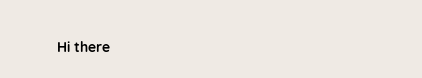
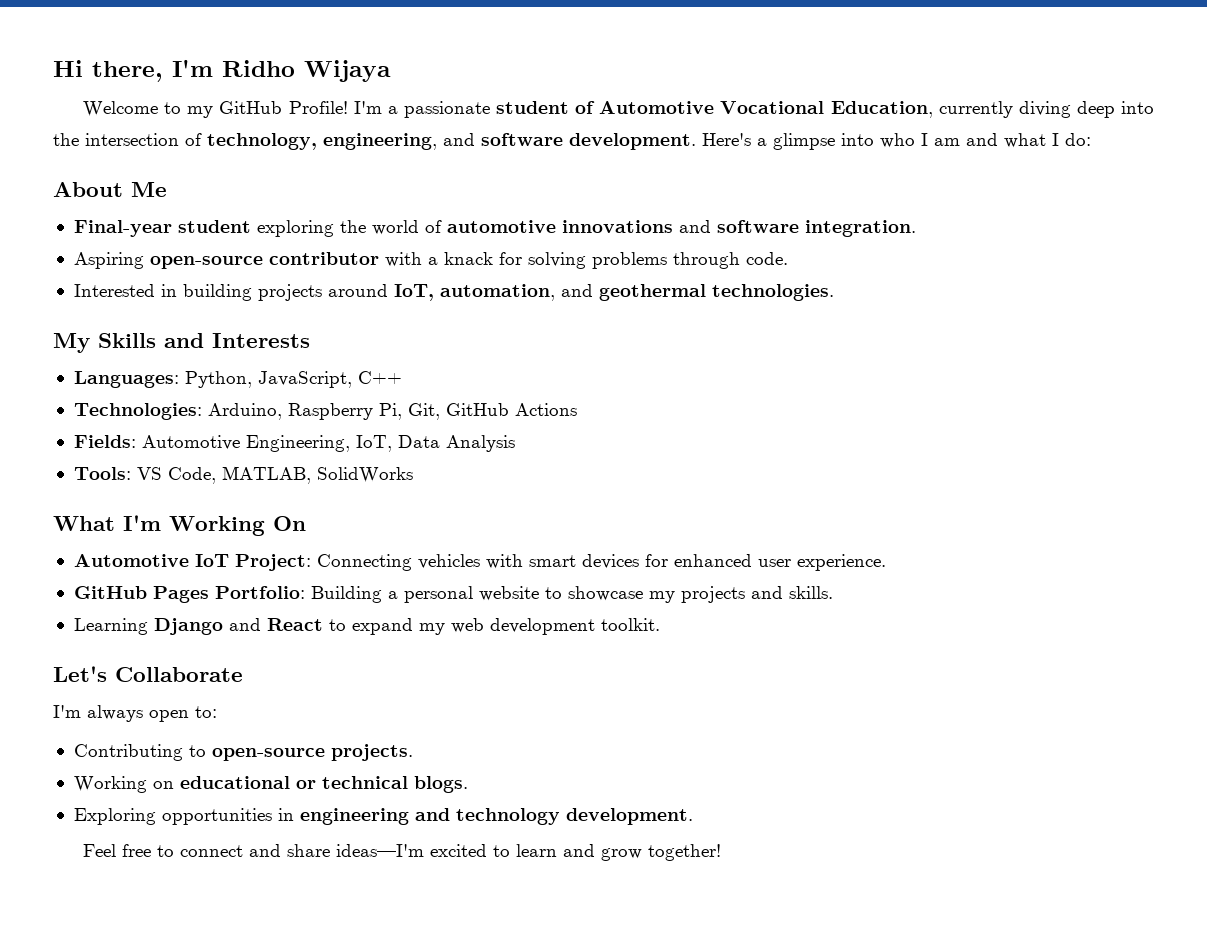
[74,41,110,52] there -> [92,59,391,82] [83,101,1154,118] [53,133,1091,150] [53,182,167,197] [73,220,916,237] [73,252,788,269] [73,284,834,301] [53,333,310,353] [73,371,402,388] [73,403,577,420] [73,435,515,452] [73,466,413,484] [53,515,306,536] [73,554,886,571] [73,586,833,603] [73,618,660,635] [53,666,243,682] [53,705,217,722] [73,744,413,761] [73,776,468,793] [73,808,693,825] [83,844,722,861] there, I'm Ridho Wijaya // Welcome to my GitHub Profile! I'm a passionate student of Automotive Vocational Education, currently diving deep into the intersection of technology, engineering, and software development. Here's a glimpse into who I am and what I do: // About Me // Final-year student exploring the world of automotive innovations and software integration. // Aspiring open-source contributor with a knack for solving problems through code. // Interested in building projects around IoT, automation, and geothermal technologies. // My Skills and Interests // Languages: Python, JavaScript, C++ // Technologies: Arduino, Raspberry Pi, Git, GitHub Actions // Fields: Automotive Engineering, IoT, Data Analysis // Tools: VS Code, MATLAB, SolidWorks // What I'm Working On // Automotive IoT Project: Connecting vehicles with smart devices for enhanced user experience. // GitHub Pages Portfolio: Building a personal website to showcase my projects and skills. // Learning Django and React to expand my web development toolkit. // Let's Collaborate // I'm always open to: // Contributing to open-source projects. // Working on educational or technical blogs. // Exploring opportunities in engineering and technology development. // Feel free to connect and share ideas—I'm excited to learn and grow together!

